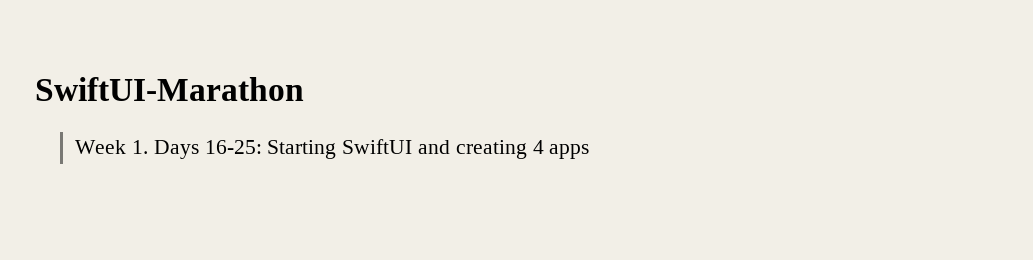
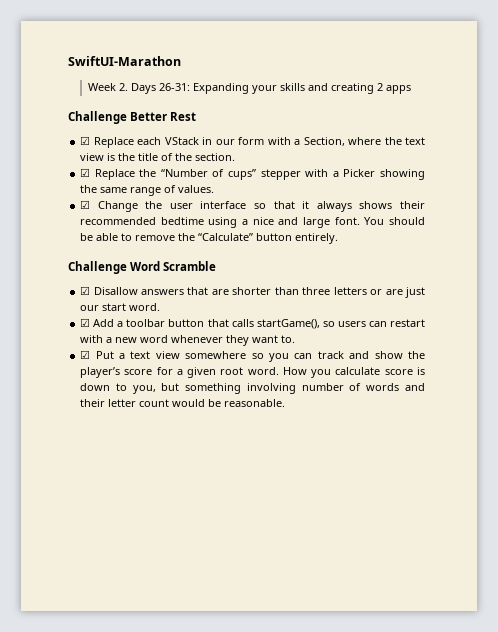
[132,139,413,159] 1. Days 16-25: Starting SwiftUI -> [119,83,306,94] 2. Days 26-31: Expanding your skills
[532,140,544,154] 4 -> [377,83,384,91] 2
(590, 151) none -> [68,111,197,124] [80,136,426,148] [80,153,236,161] [80,168,425,180] [80,185,215,196] [80,200,425,212] [80,217,426,228] [80,233,339,244] [68,261,217,274] [80,286,425,298] [80,303,161,311] [80,318,425,329] [80,335,296,346] [80,350,425,362] [80,367,425,378] [80,383,425,394] [80,399,286,407] // Challenge Better Rest // ☑ Replace each VStack in our form with a Section, where the text view is the title of the section. // ☑ Replace the “Number of cups” stepper with a Picker showing the same range of values. // ☑ Change the user interface so that it always shows their recommended bedtime using a nice and large font. You should be able to remove the “Calculate” button entirely. // Challenge Word Scramble // ☑ Disallow answers that are shorter than three letters or are just our start word. // ☑ Add a toolbar button that calls startGame(), so users can restart with a new word whenever they want to. // ☑ Put a text view somewhere so you can track and show the player’s score for a given root word. How you calculate score is down to you, but something involving number of words and their letter count would be reasonable.

